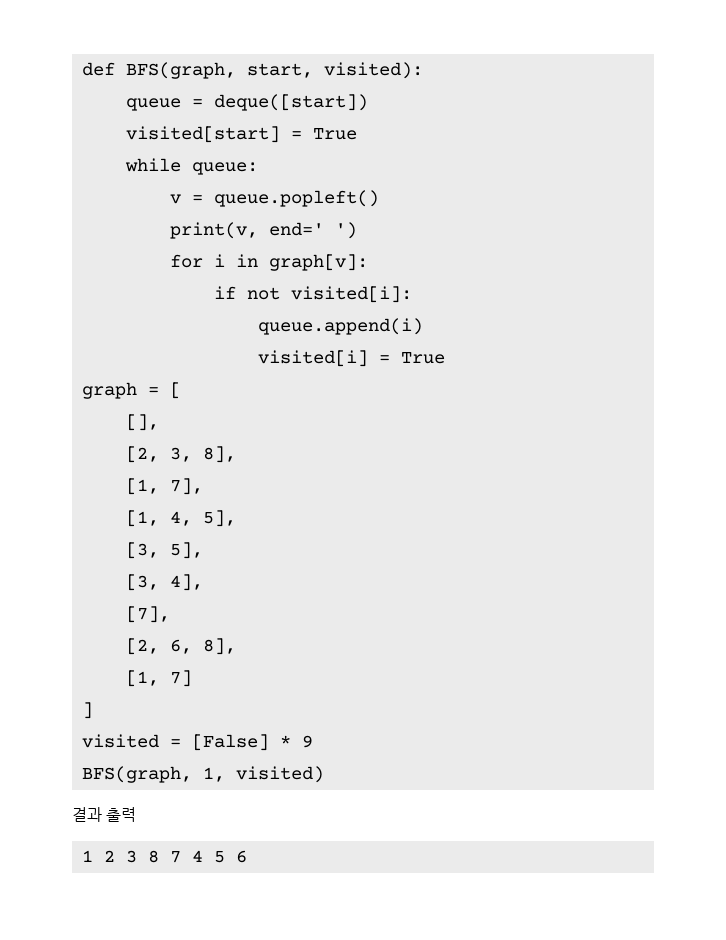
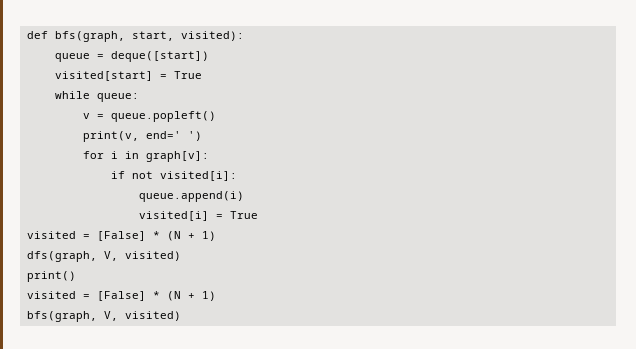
[125,62,236,79] BFS(graph, -> [54,31,125,42] bfs(graph,
[81,382,181,399] [125,414,159,431] [125,446,236,463] [125,478,203,495] [125,510,236,527] [125,542,203,559] [125,574,203,591] [125,606,170,623] [125,638,236,655] [125,670,192,687] [81,702,93,719] [81,734,313,751] [81,766,324,783] [72,807,137,822] [81,850,247,863] graph = [ // [], // [2, 3, 8], // [1, 7], // [1, 4, 5], // [3, 5], // [3, 4], // [7], // [2, 6, 8], // [1, 7] // ] // visited = [False] * 9 // BFS(graph, 1, visited) // 결과 출력 // 1 2 3 8 7 4 5 6 -> [26,231,216,241] [26,251,181,262] [26,271,76,282] [26,291,216,301] [26,311,181,322] visited = [False] * (N + 1) // dfs(graph, V, visited) // print() // visited = [False] * (N + 1) // bfs(graph, V, visited)

